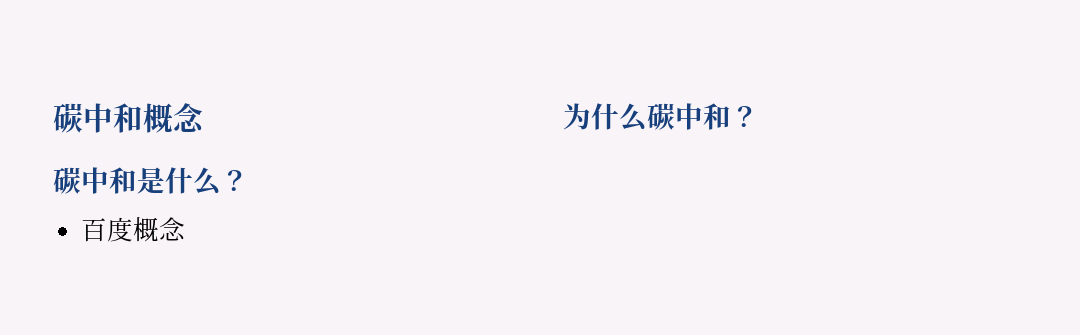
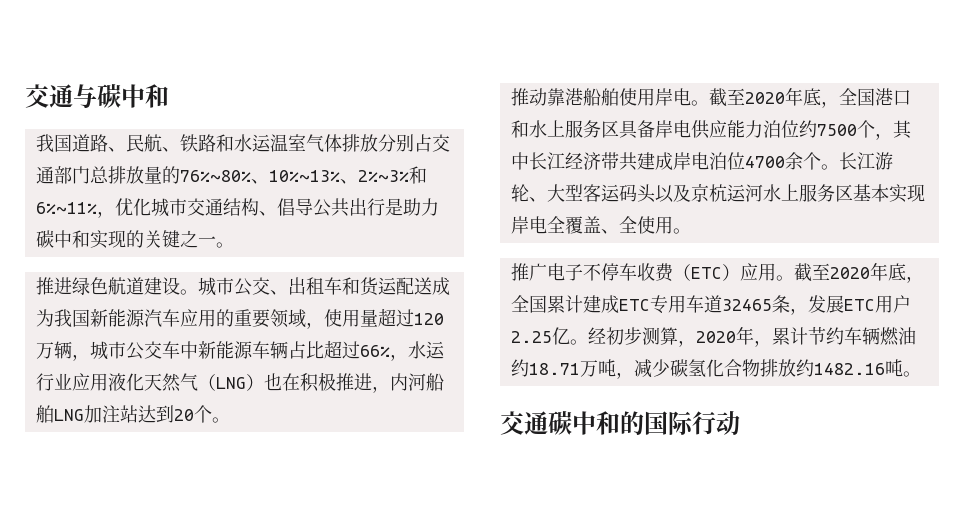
[53,103,205,133] [53,167,249,196] [81,217,186,242] [563,103,759,132] 碳中和概念 // 碳中和是什么？ // 百度概念 // 为什么碳中和？ -> [25,84,169,108] [35,134,450,152] [35,166,427,184] [35,198,439,218] [35,230,234,249] [35,277,450,296] [35,308,444,329] [35,340,445,361] [35,372,444,393] [35,405,230,423] [510,87,911,108] [510,120,912,140] [510,152,893,171] [510,184,925,203] [510,216,691,234] [510,262,924,283] [510,295,911,315] [510,326,916,347] [510,359,921,379] [500,411,740,435] 交通与碳中和 // 我国道路、民航、铁路和水运温室气体排放分别占交通部门总排放量的76%~80%、10%~13%、2%~3%和6%~11%，优化城市交通结构、倡导公共出行是助力碳中和实现的关键之一。 // 推进绿色航道建设。城市公交、出租车和货运配送成为我国新能源汽车应用的重要领域，使用量超过120万辆，城市公交车中新能源车辆占比超过66%，水运行业应用液化天然气（LNG）也在积极推进，内河船舶LNG加注站达到20个。 // 推动靠港船舶使用岸电。截至2020年底，全国港口和水上服务区具备岸电供应能力泊位约7500个，其中长江经济带共建成岸电泊位4700余个。长江游轮、大型客运码头以及京杭运河水上服务区基本实现岸电全覆盖、全使用。 // 推广电子不停车收费（ETC）应用。截至2020年底，全国累计建成ETC专用车道32465条，发展ETC用户2.25亿。经初步测算，2020年，累计节约车辆燃油约18.71万吨，减少碳氢化合物排放约1482.16吨。 // 交通碳中和的国际行动

